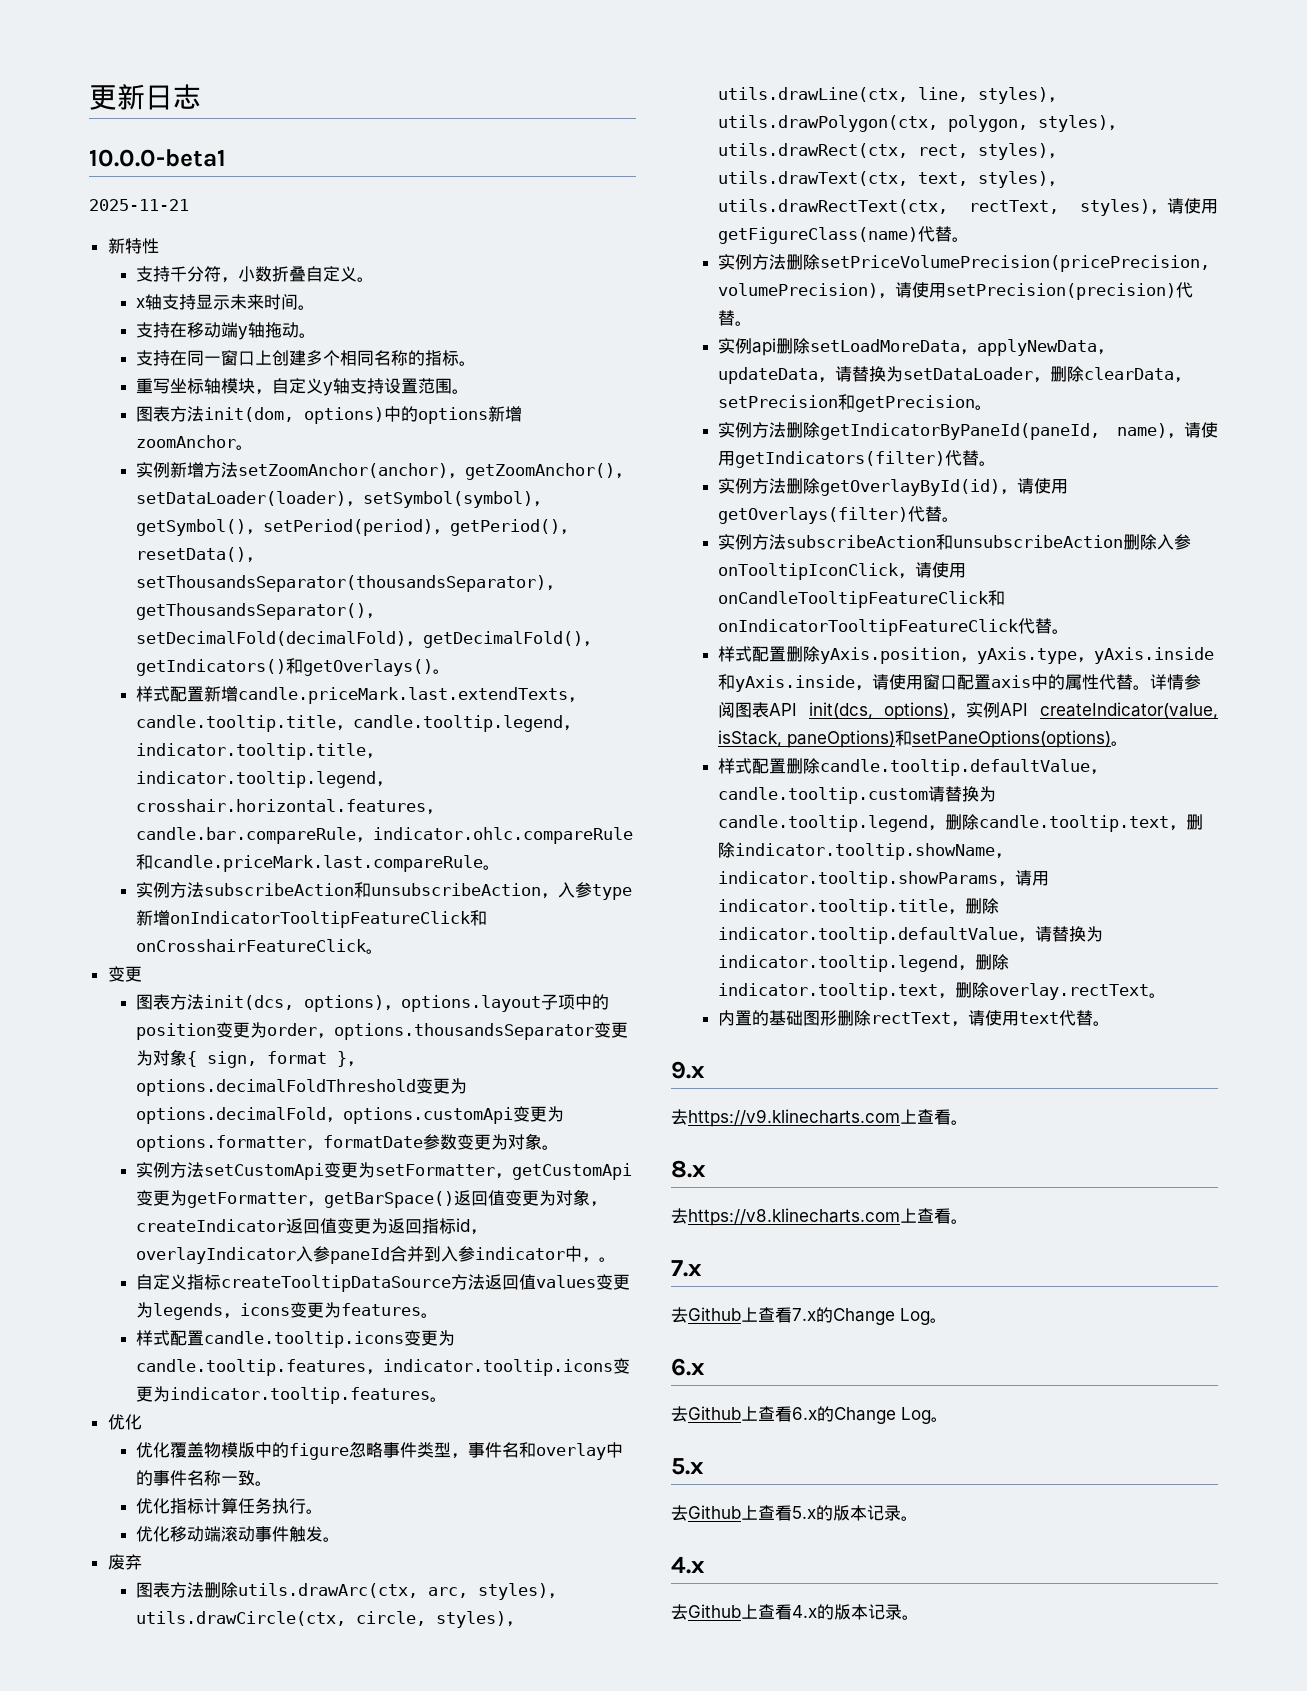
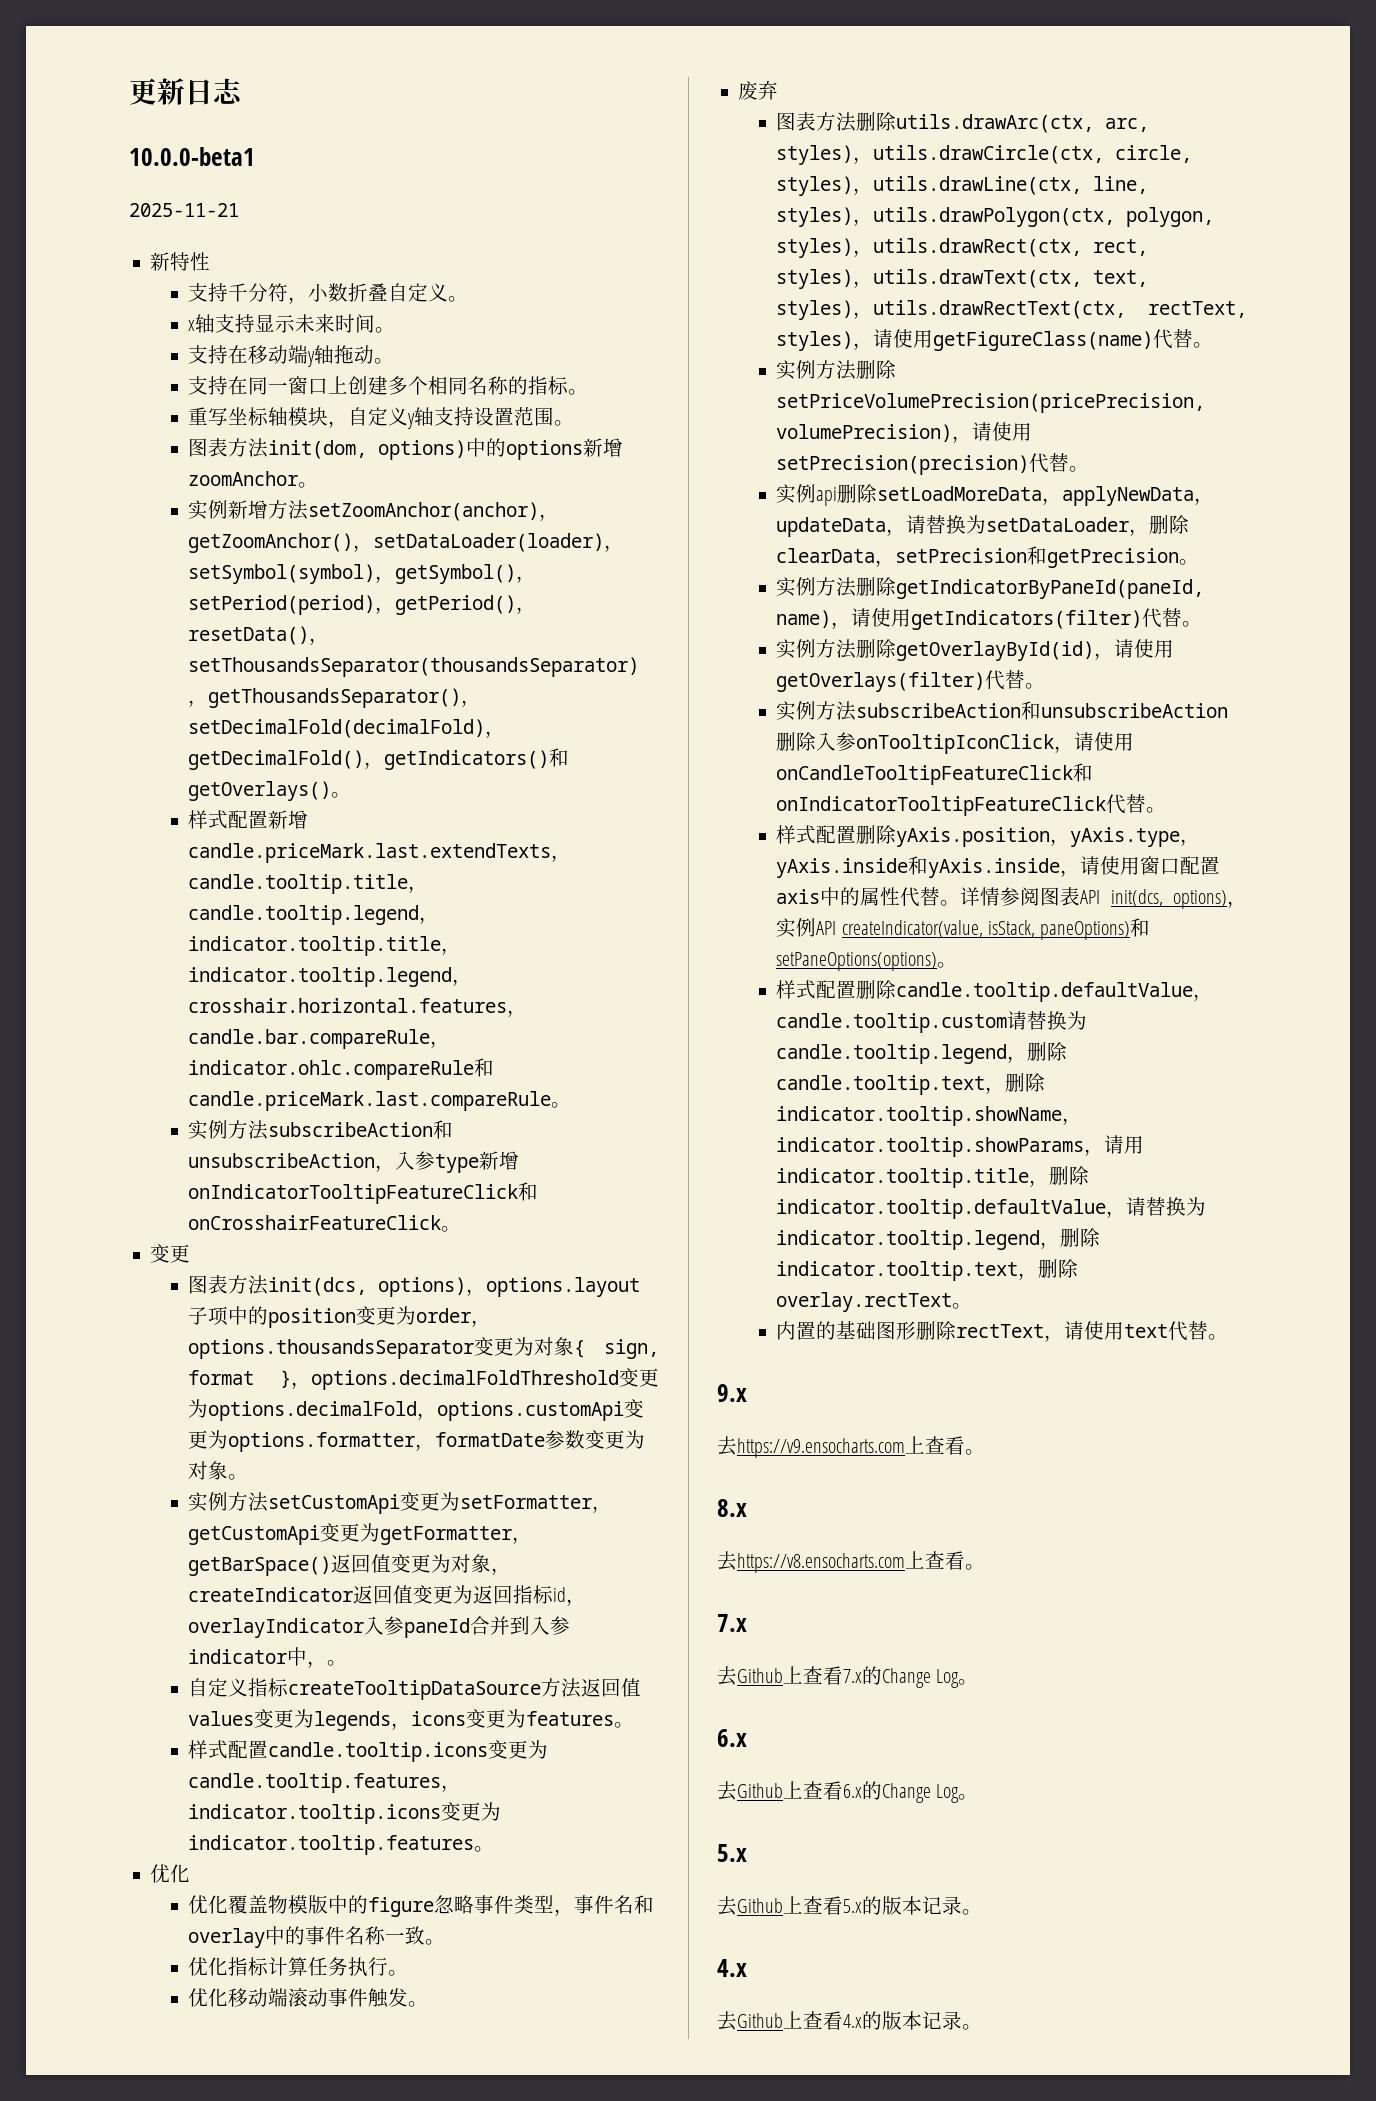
[688,1109,900,1127] https://v9.klinecharts.com -> [737,1438,905,1458] https://v9.ensocharts.com
[688,1208,900,1226] https://v8.klinecharts.com -> [737,1553,905,1573] https://v8.ensocharts.com

